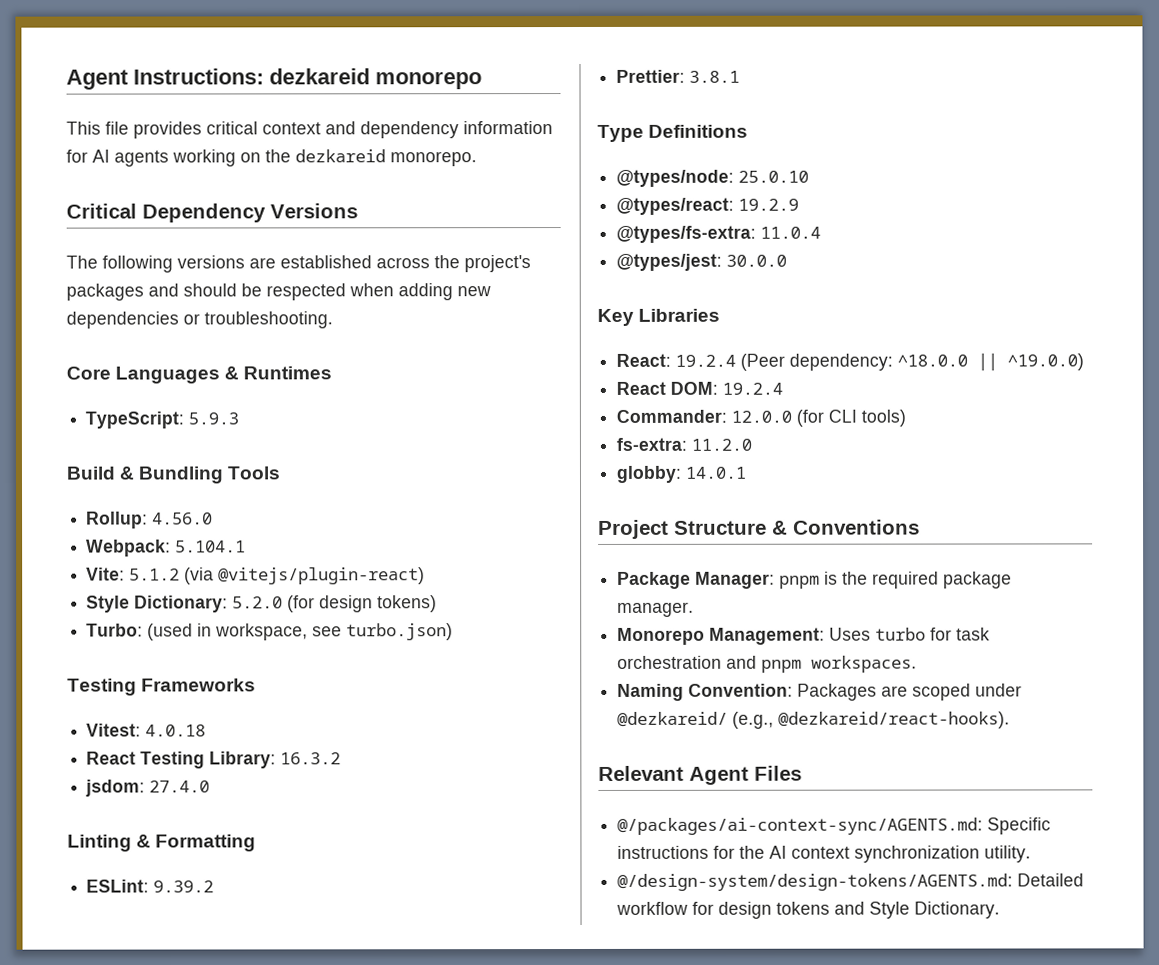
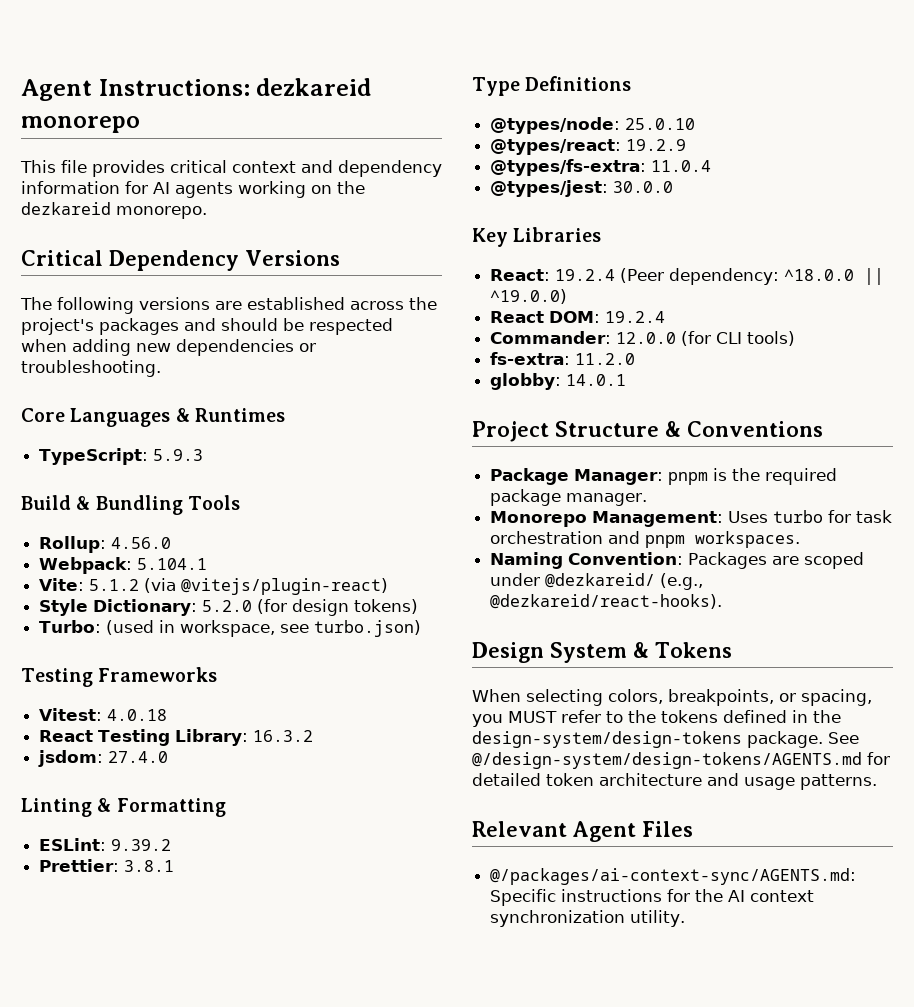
(1011, 720) none -> [472,642,732,663] [472,689,872,706] [472,710,841,727] [472,731,859,748] [472,752,890,769] [472,773,877,790] // Design System & Tokens // When selecting colors, breakpoints, or spacing, you MUST refer to the tokens defined in the design-system/design-tokens package. See @/design-system/design-tokens/AGENTS.md for detailed token architecture and usage patterns.
[617,873,1085,891] [616,901,1001,919] // @/design-system/design-tokens/AGENTS.md: Detailed workflow for design tokens and Style Dictionary. -> (686, 918) none

